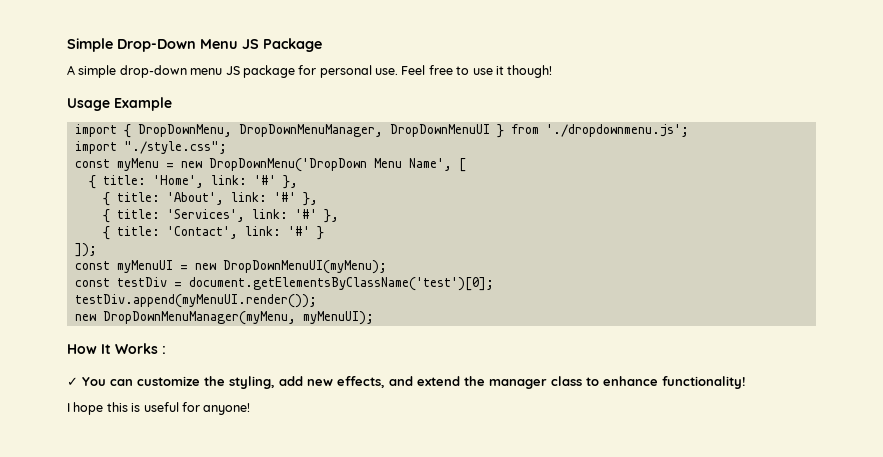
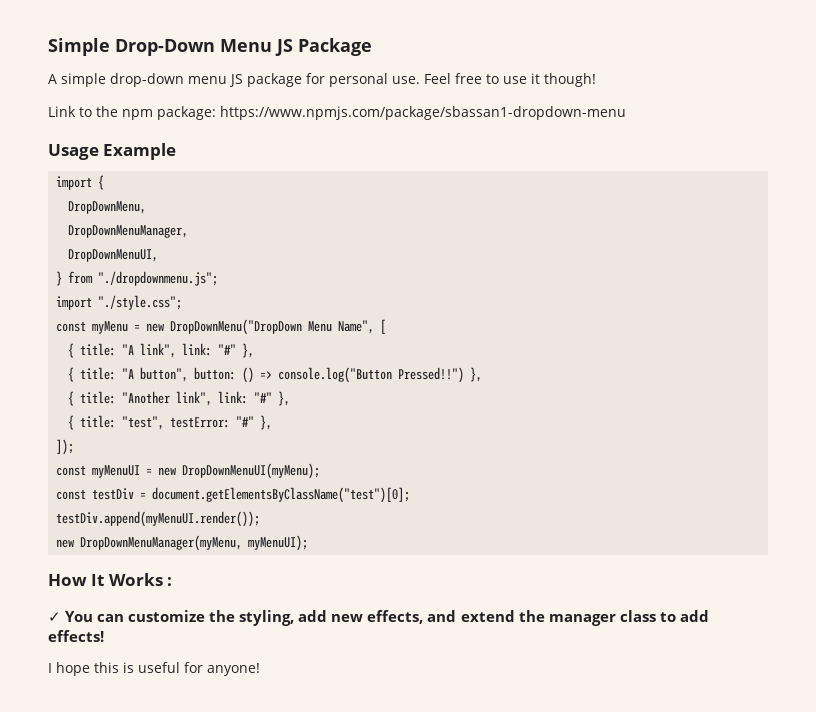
(553, 71) none -> [48,106,626,120] // Link to the npm package: https://www.npmjs.com/package/sbassan1-dropdown-menu
(131, 131) none -> (105, 182) //
(232, 130) none -> (147, 207) //
[389,124,490,137] DropDownMenuUI -> [68,249,159,262] // DropDownMenuUI, //
[545,124,689,137] './dropdownmenu.js'; -> [98,271,219,286] "./dropdownmenu.js";
[208,158,452,172] DropDownMenu('DropDown Menu Name', -> [170,319,375,335] DropDownMenu("DropDown Menu Name",
[152,175,298,189] [102,192,318,206] [102,209,339,223] [102,226,324,240] 'Home', link: '#' }, // { title: 'About', link: '#' }, // { title: 'Services', link: '#' }, // { title: 'Contact', link: '#' } -> [122,343,255,358] [68,367,483,383] [68,391,291,406] [68,415,273,430] "A link", link: "#" }, // { title: "A button", button: () => console.log("Button Pressed!!") }, // { title: "Another link", link: "#" }, // { title: "test", testError: "#" },
[188,277,494,291] document.getElementsByClassName('test')[0]; -> [152,487,411,503] document.getElementsByClassName("test")[0];
[603,376,745,389] enhance functionality! -> [679,610,709,622] [48,630,104,642] add effects!

